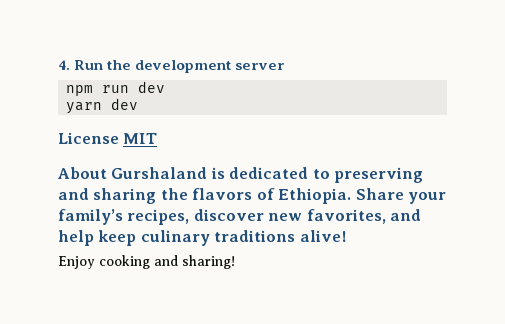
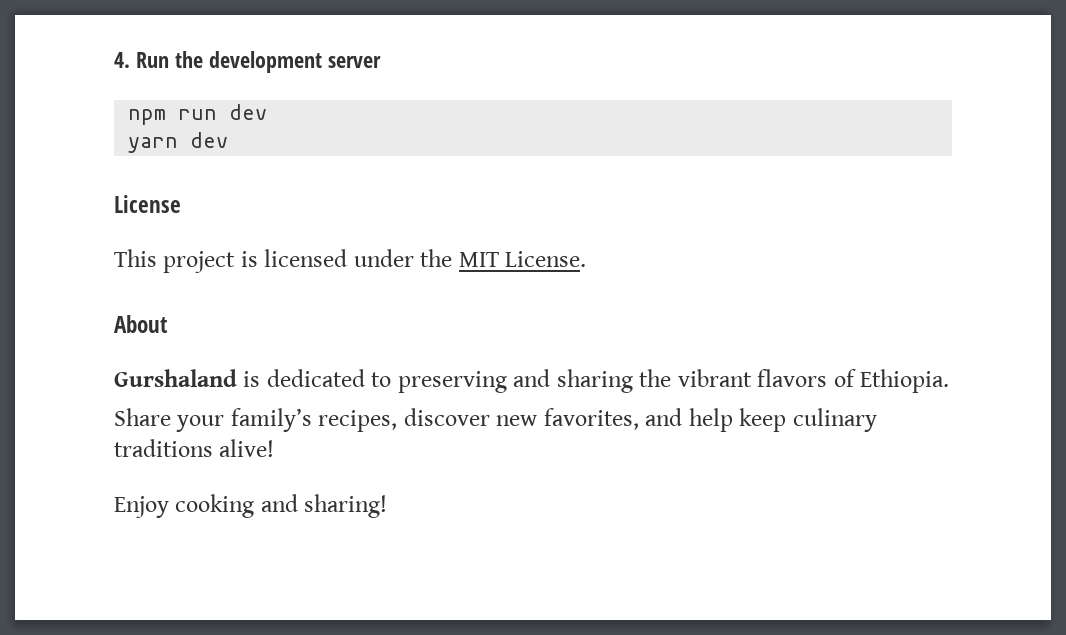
(119, 138) none -> [114,249,453,273] // This project is licensed under the
(158, 138) none -> [505,251,587,267] License.
(107, 173) none -> (167, 324) //
(188, 194) none -> [677,369,752,387] vibrant
(352, 196) none -> (950, 381) //

